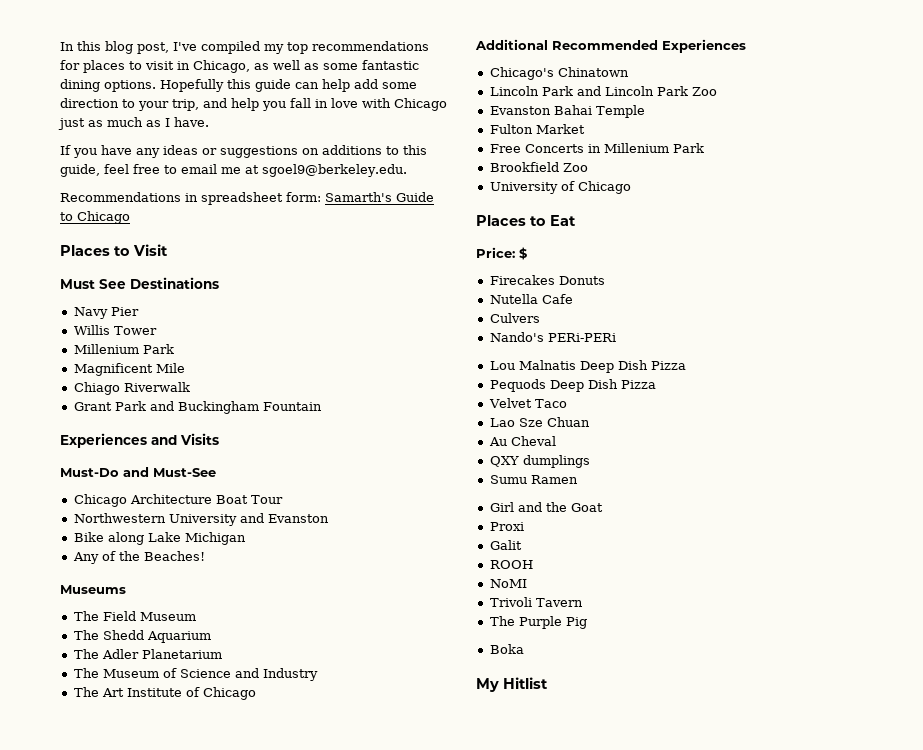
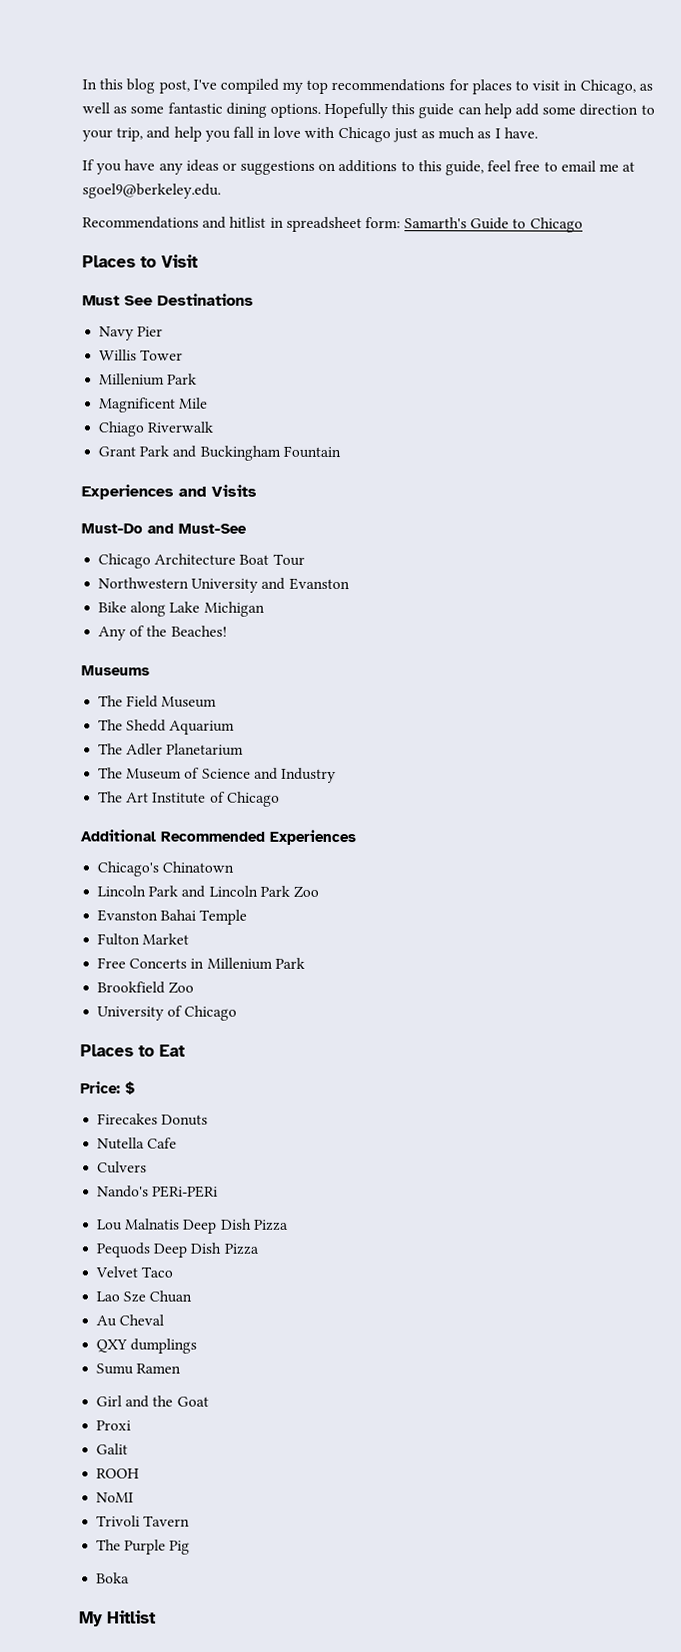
(181, 197) none -> [202,216,267,229] and hitlist

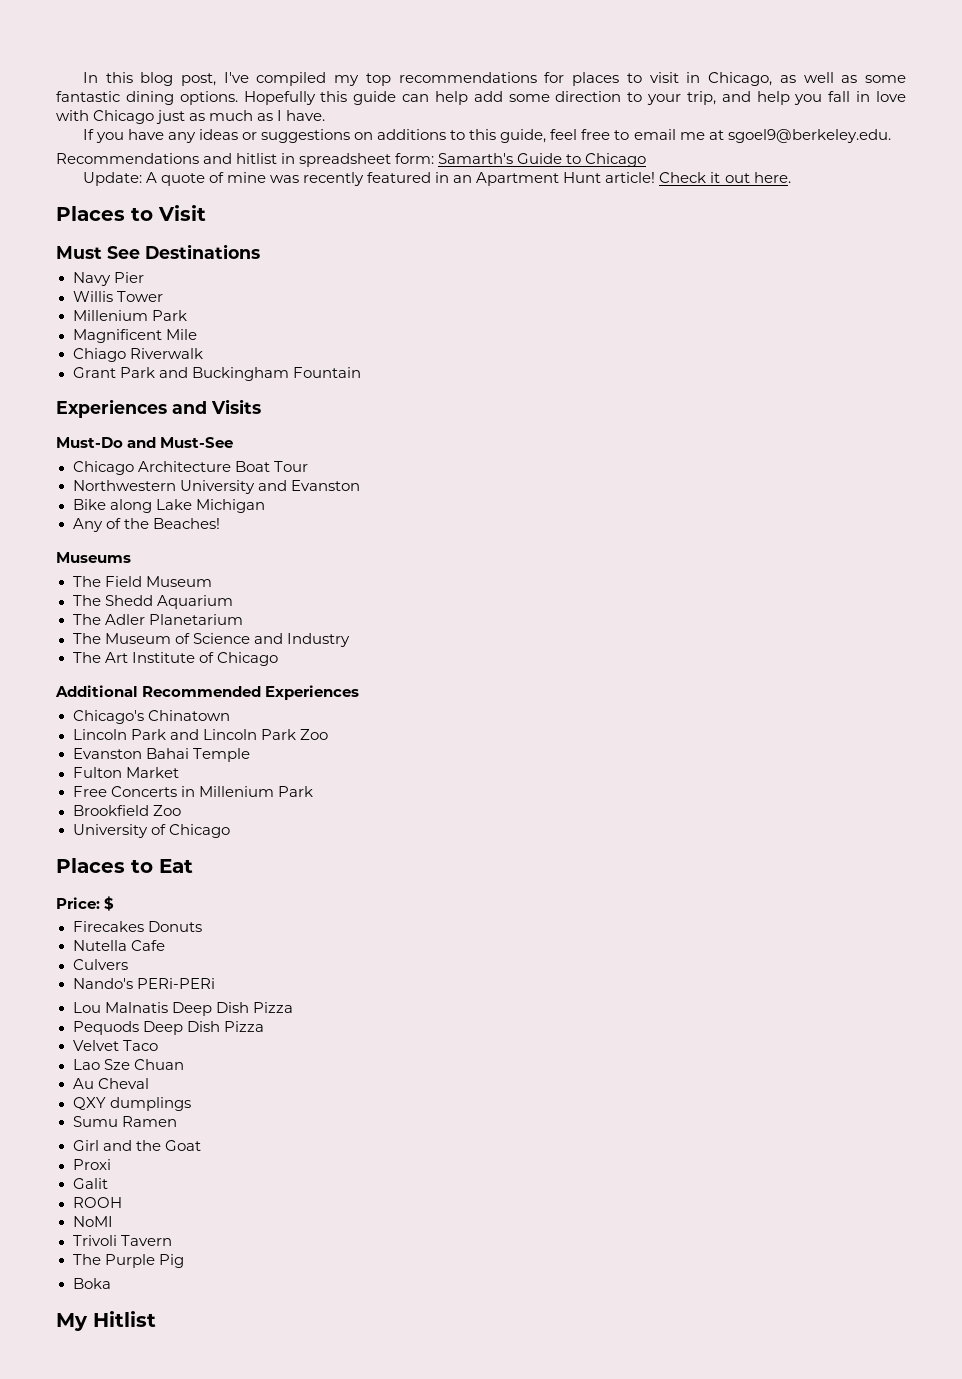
(583, 225) none -> [82,172,791,186] // Update: A quote of mine was recently featured in an Apartment Hunt article! Check it out here.

